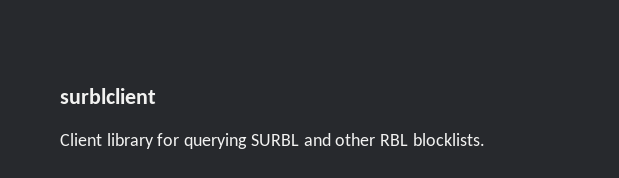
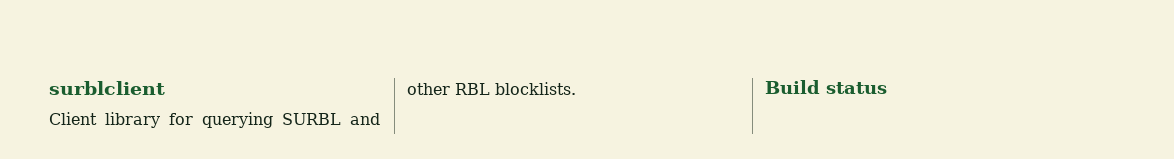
(485, 139) none -> [765,80,887,94] // Build status

